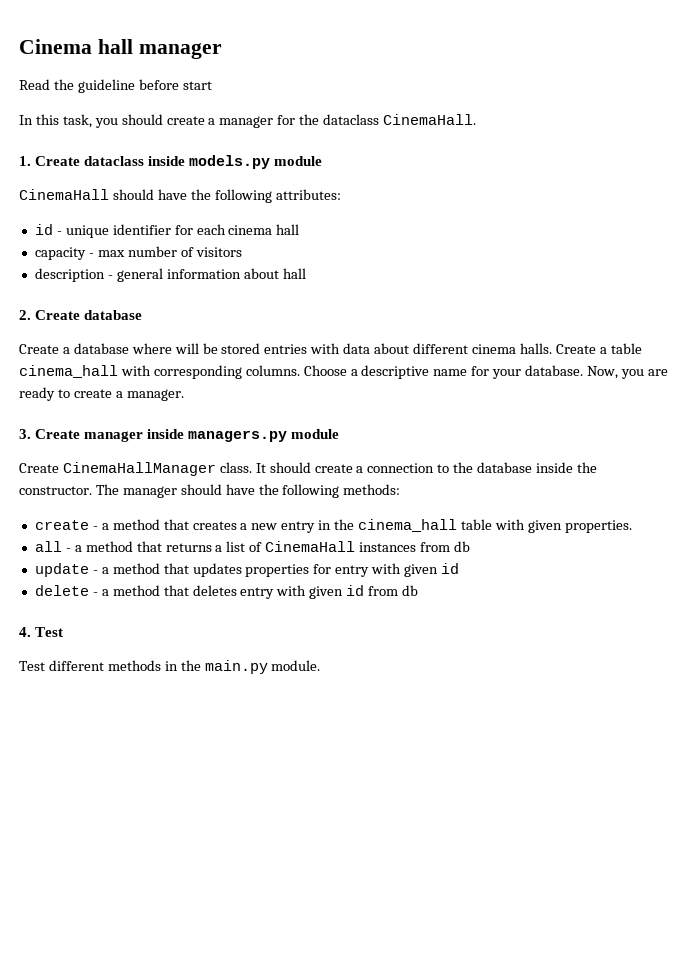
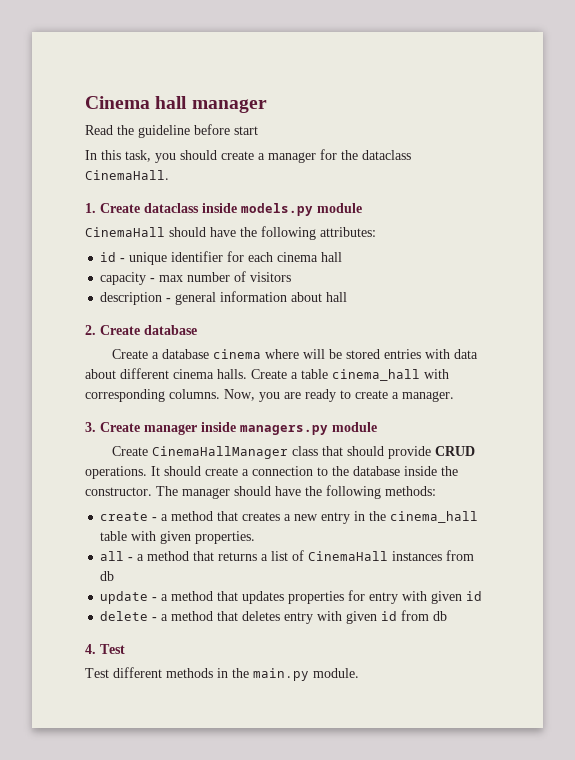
(129, 348) none -> [212,349,261,359] cinema
[303,365,584,379] Choose a descriptive name for your database. -> (220, 394) none
[219,462,252,473] class. -> [291,446,475,459] [85,466,147,479] class that should provide CRUD operations.

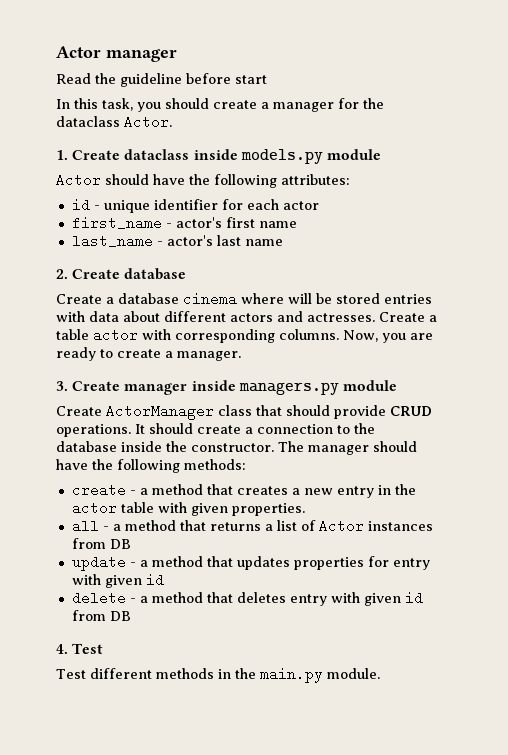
[85,96,188,109] Cinema hall -> [56,46,101,58] Actor
[85,170,169,180] CinemaHall. -> [124,115,172,129] Actor.
[85,227,165,237] CinemaHall -> [56,173,101,187] Actor
[277,252,343,262] [100,271,292,285] [100,291,348,305] cinema hall // capacity - max number of visitors // description - general information about hall -> [282,201,319,210] [71,216,297,230] [71,234,283,248] actor // first_name - actor's first name // last_name - actor's last name
[173,369,247,379] cinema halls. -> [230,311,375,322] actors and actresses.
[332,369,420,381] cinema_hall -> [93,328,138,342] actor
[151,446,288,459] CinemaHallManager -> [106,404,214,420] ActorManager
[390,511,479,523] cinema_hall -> [71,501,117,515] actor
[308,551,389,561] CinemaHall -> [318,519,364,533] Actor
[100,571,115,581] db -> [109,539,131,549] DB
[433,611,448,621] db -> [109,611,131,621] DB

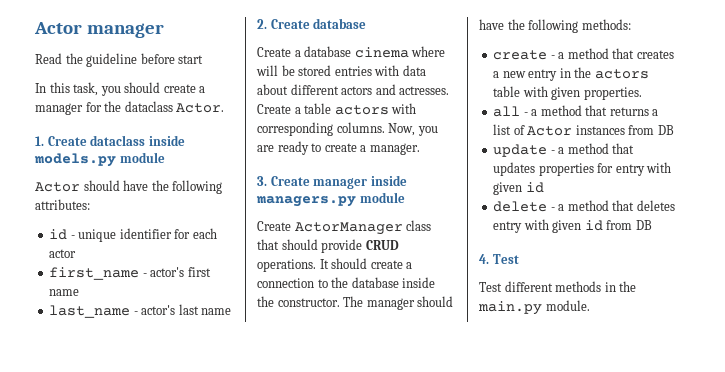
[93,328,138,342] actor -> [334,105,389,115] actors
[71,501,117,515] actor -> [594,69,649,79] actors

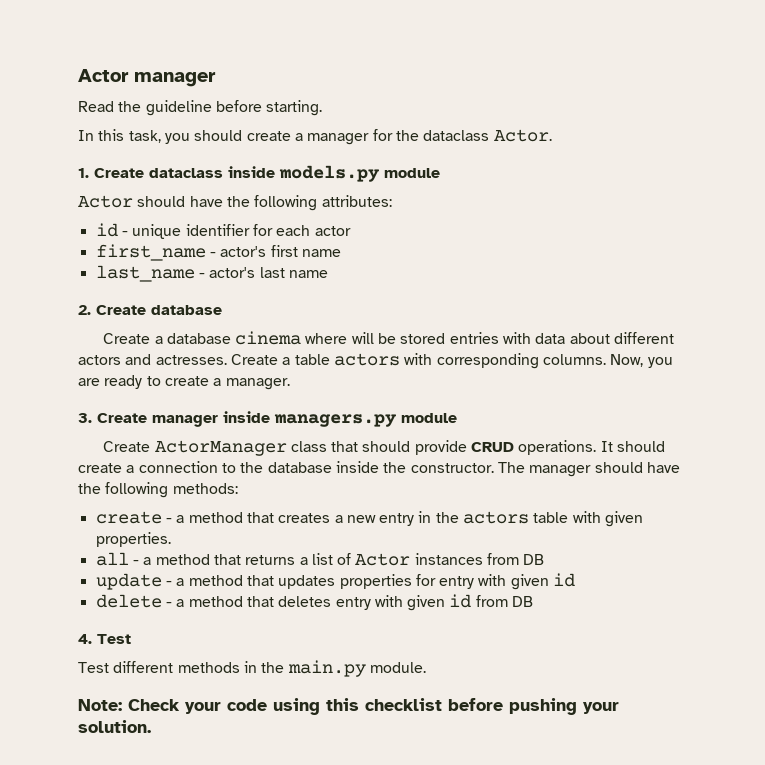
[178,55,204,64] start -> [266,100,323,116] starting.
(590, 305) none -> [78,698,619,715] [78,720,151,733] // Note: Check your code using this checklist before pushing your solution.

